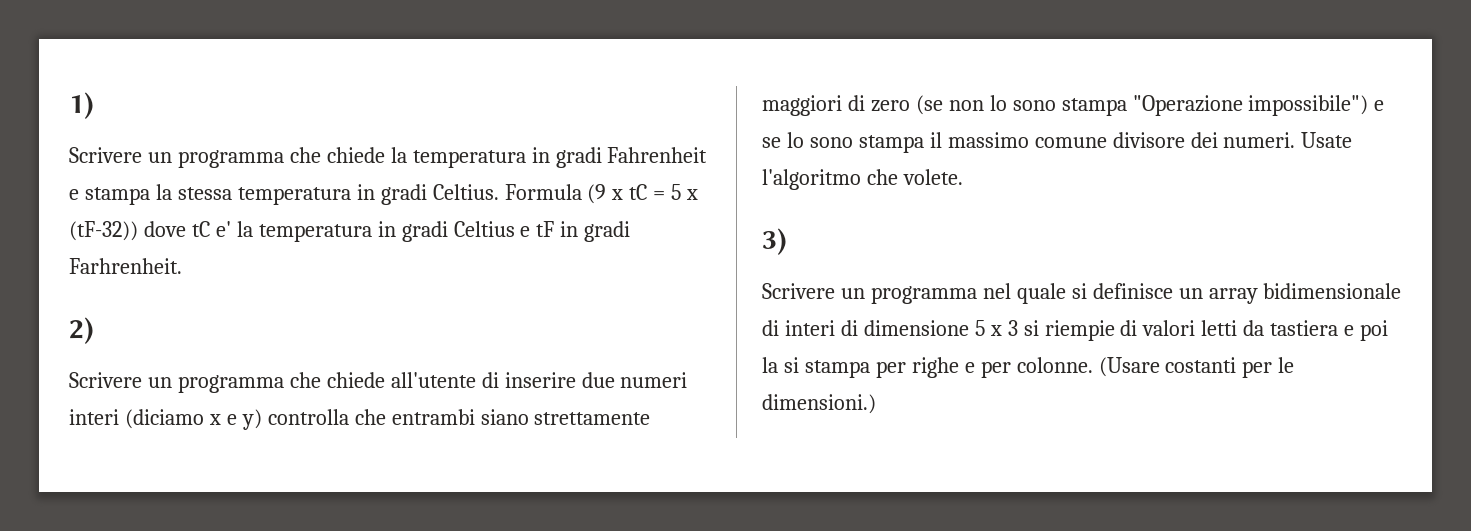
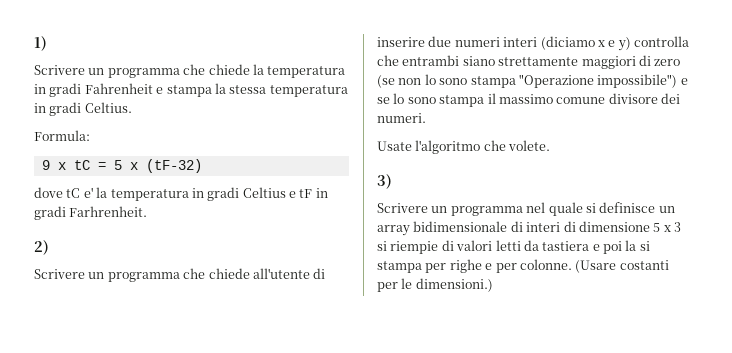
[504,184,607,204] Formula (9 -> [34,130,90,141] [41,160,50,170] // Formula: // 9
[69,221,138,241] (tF-32)) -> [145,159,202,173] (tF-32) //
(1296, 140) none -> (426, 118) //

